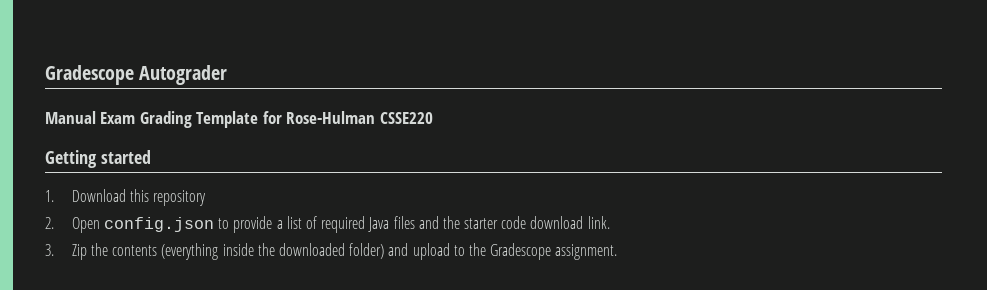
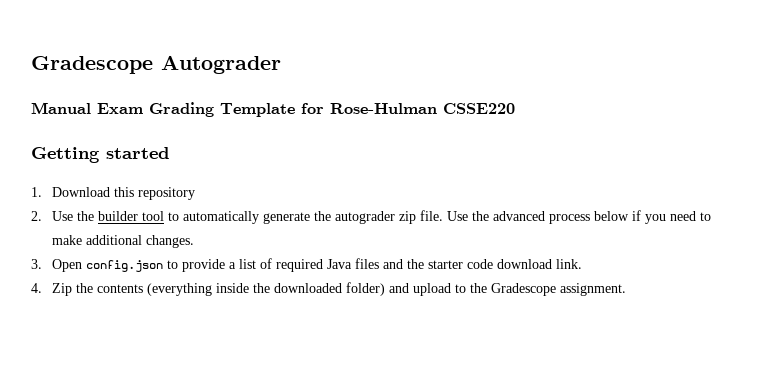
(54, 223) none -> [51,210,711,224] [51,235,194,248] [31,259,42,269] Use the builder tool to automatically generate the autograder zip file. Use the advanced process below if you need to make additional changes. // 3.
[45,244,54,256] 3. -> [31,283,42,293] 4.

